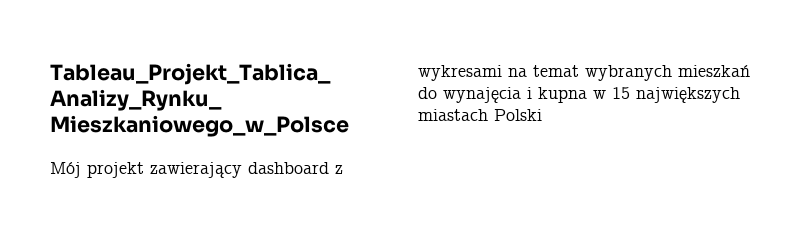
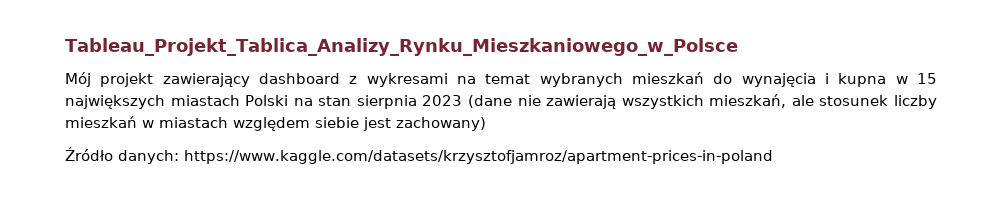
(542, 115) none -> [293,94,937,109] [65,116,486,131] [65,147,773,164] na stan sierpnia 2023 (dane nie zawierają wszystkich mieszkań, ale stosunek liczby mieszkań w miastach względem siebie jest zachowany) // Źródło danych: https://www.kaggle.com/datasets/krzysztofjamroz/apartment-prices-in-poland

